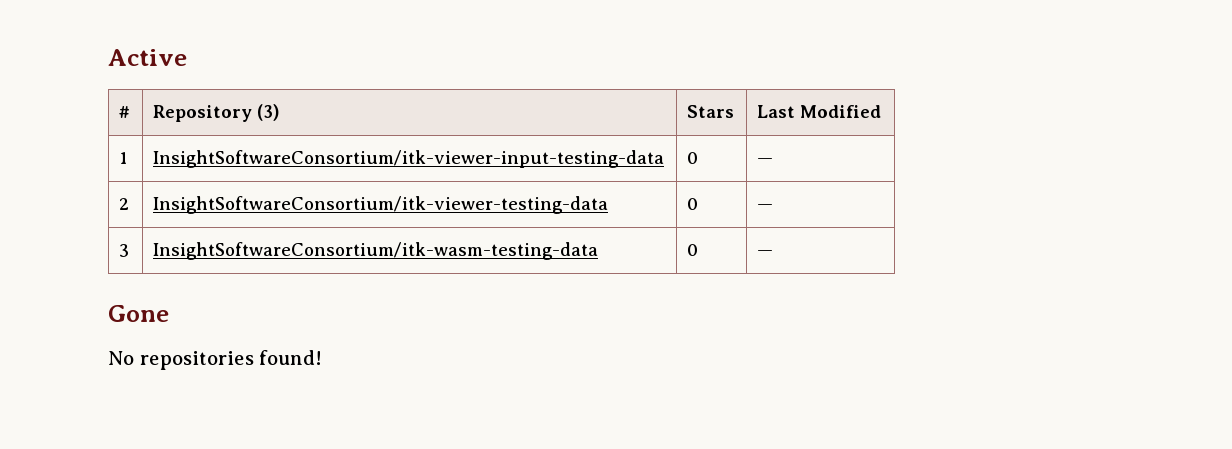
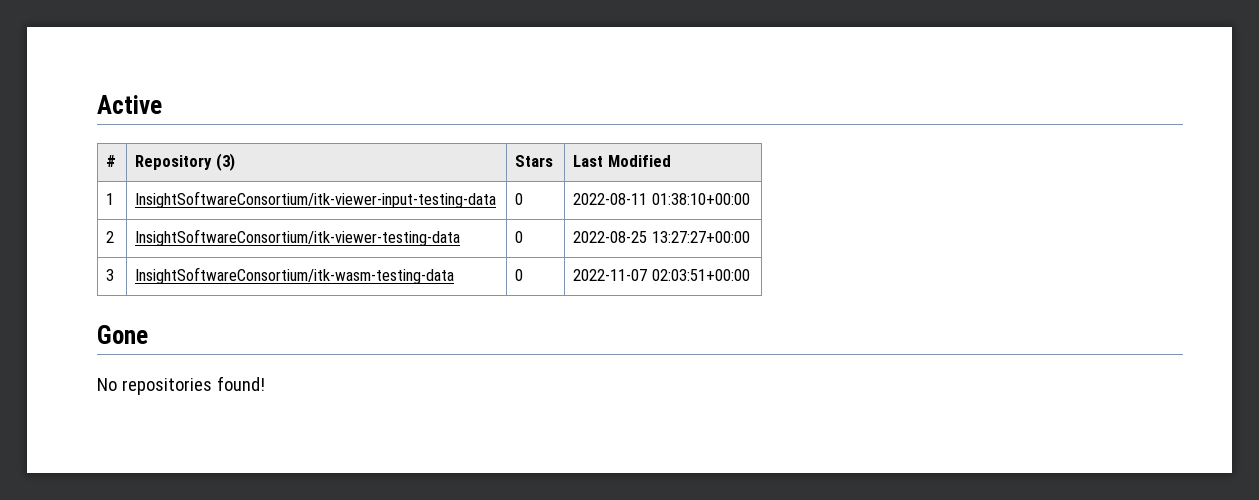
[757,158,774,164] — -> [573,193,750,205] 2022-08-11 01:38:10+00:00
[757,204,774,210] — -> [573,231,750,243] 2022-08-25 13:27:27+00:00
[757,250,774,256] — -> [573,269,750,281] 2022-11-07 02:03:51+00:00

